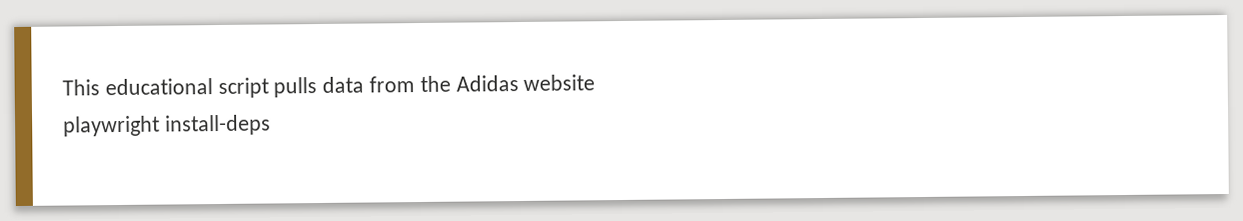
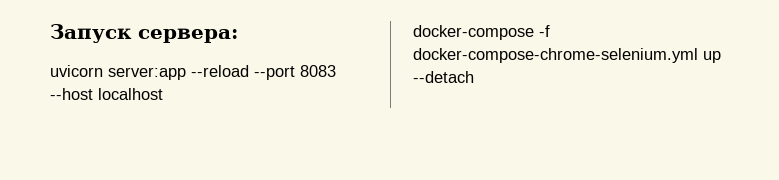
[62,74,596,99] [63,114,271,137] This educational script pulls data from the Adidas website // playwright install-deps -> [50,24,238,43] [50,65,336,80] [50,88,163,100] [413,25,550,40] [413,48,721,63] [413,71,474,83] Запуск сервера: // uvicorn server:app --reload --port 8083 --host localhost // docker-compose -f docker-compose-chrome-selenium.yml up --detach

